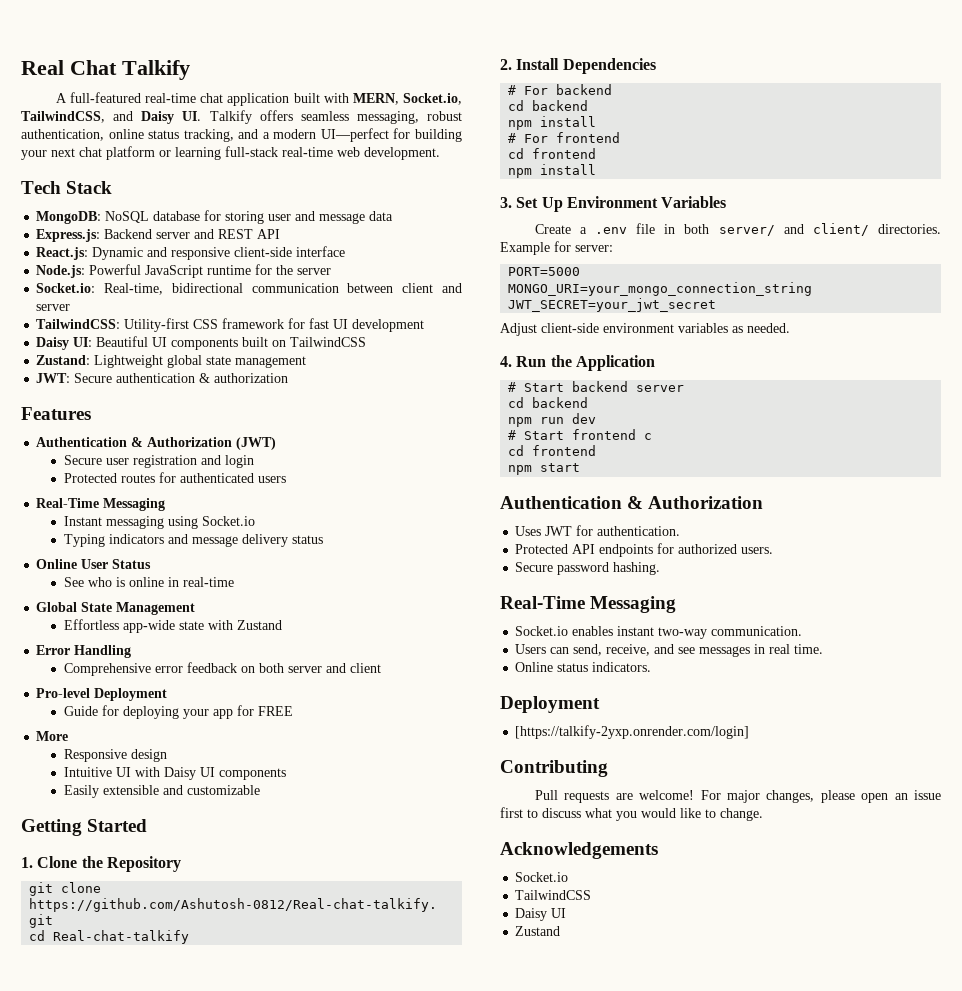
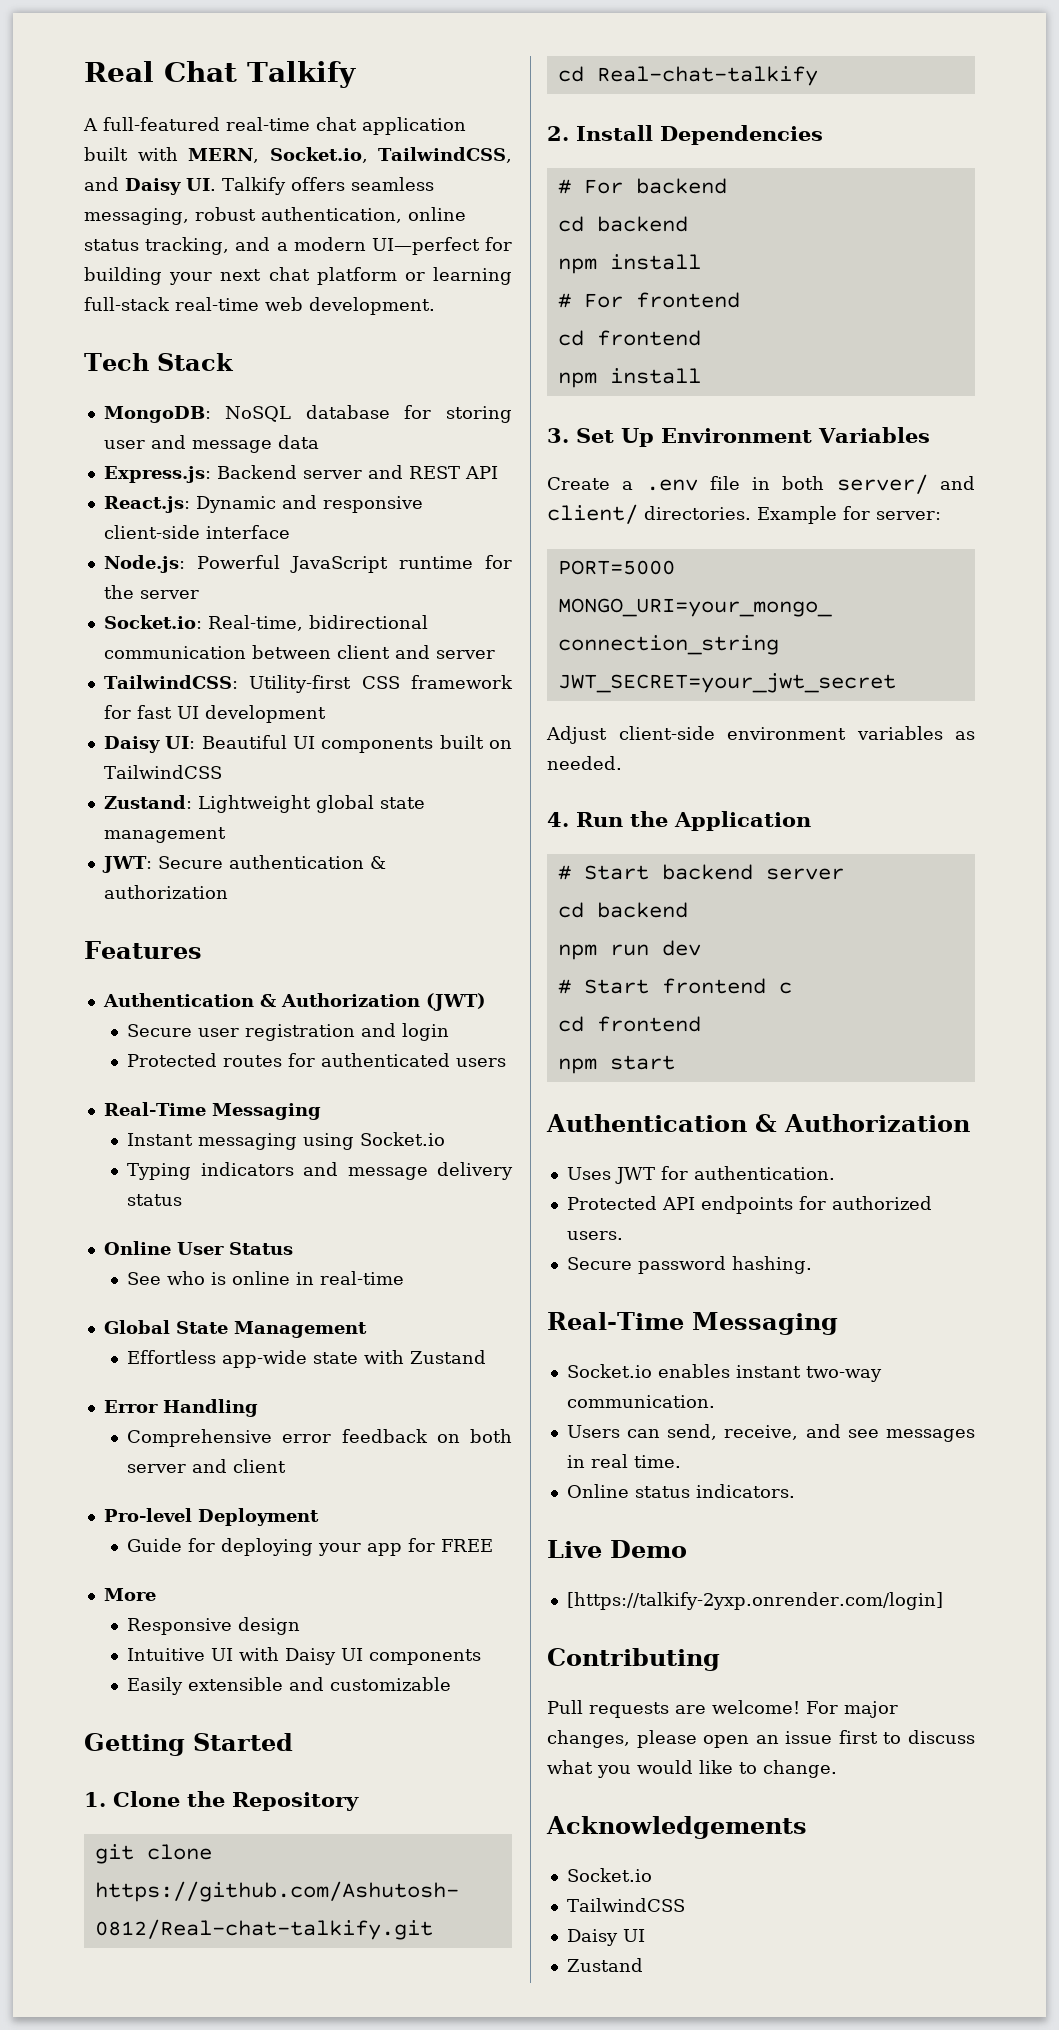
[500,696,600,713] Deployment -> [547,1540,687,1558] Live Demo

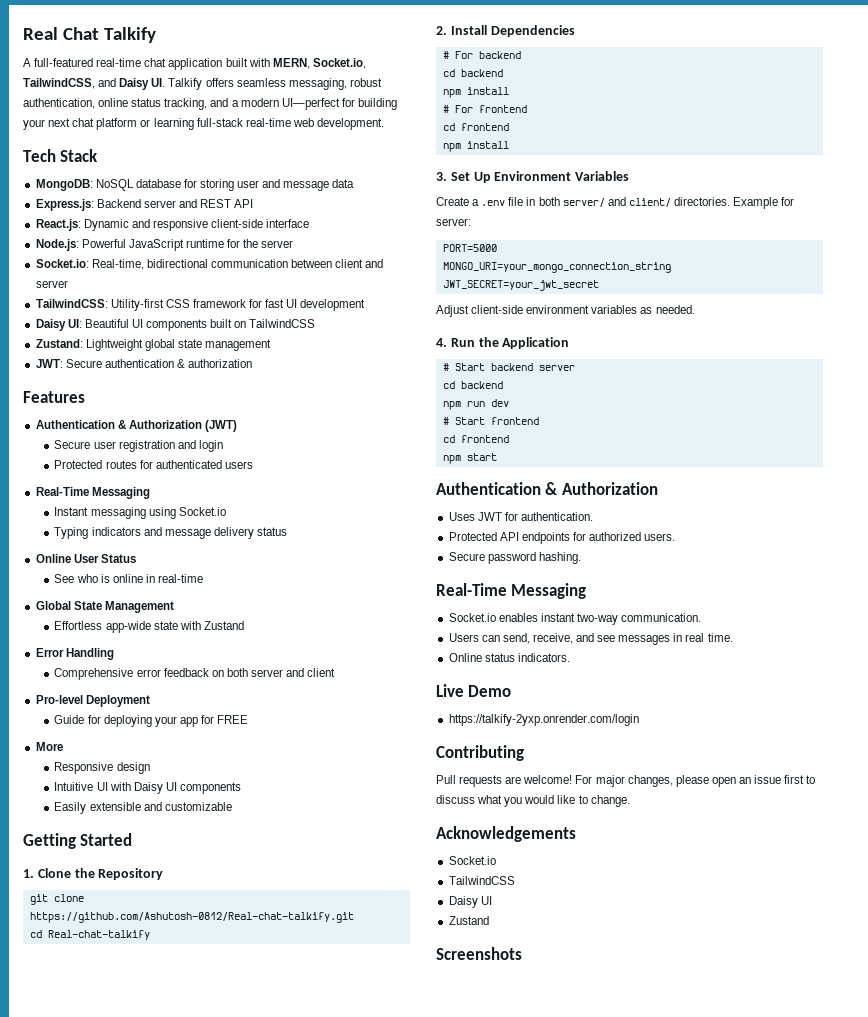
[778,982,792,994] c -> (539, 421) none
[566,1592,943,1610] [https://talkify-2yxp.onrender.com/login] -> [448,714,639,726] https://talkify-2yxp.onrender.com/login
(643, 1965) none -> [436,947,522,960] // Screenshots

